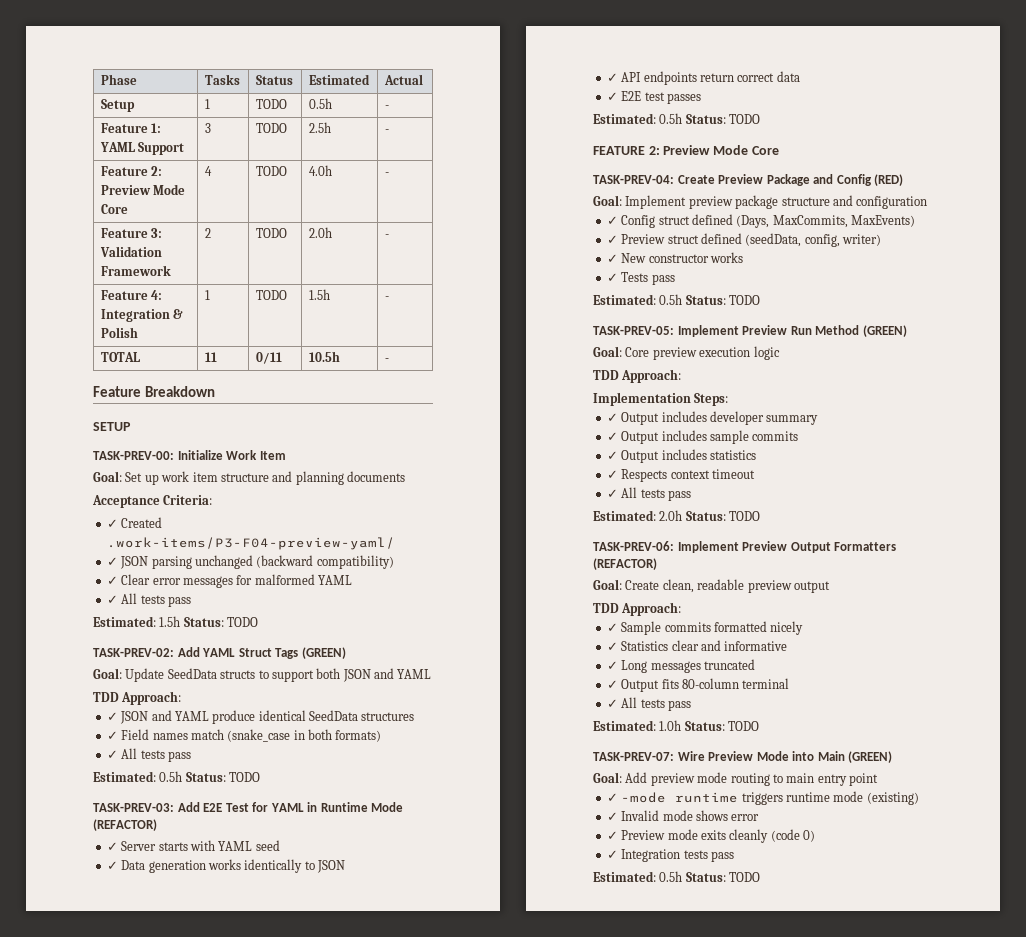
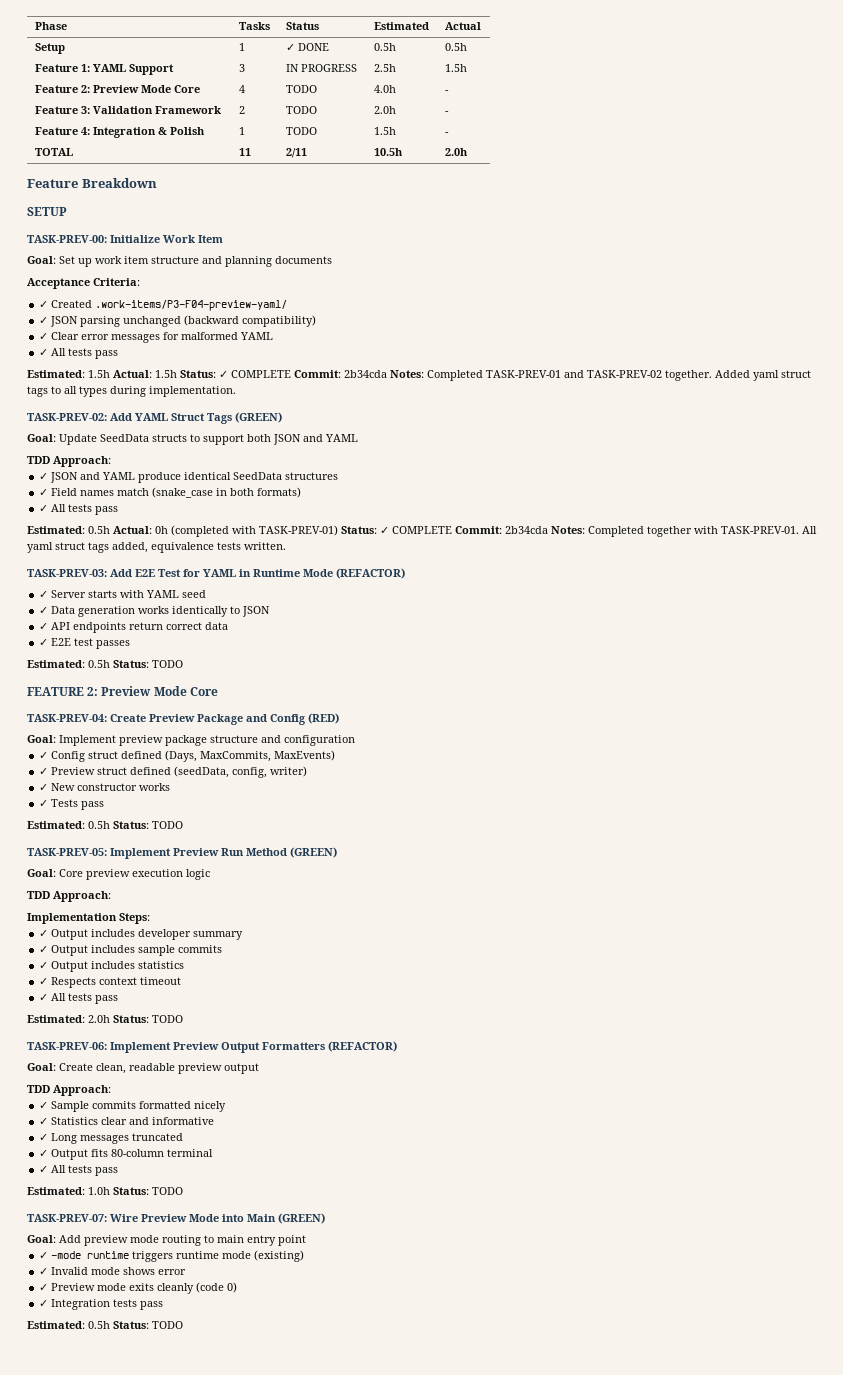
[255,99,287,109] TODO -> [285,43,329,51] ✓ DONE
[384,105,389,109] - -> [444,43,467,51] 0.5h
[255,123,287,133] TODO -> [285,64,357,72] IN PROGRESS
[384,129,389,133] - -> [444,64,467,72] 1.5h
[255,352,282,364] 0/11 -> [285,148,307,158] 2/11
[384,358,389,362] - -> [444,148,468,156] 2.0h
[183,617,259,627] Status: TODO -> [113,370,811,381] [27,386,236,397] Actual: 1.5h Status: ✓ COMPLETE Commit: 2b34cda Notes: Completed TASK-PREV-01 and TASK-PREV-02 together. Added yaml struct tags to all types during implementation.
[185,772,261,782] Status: TODO -> [113,525,817,537] [27,542,286,553] Actual: 0h (completed with TASK-PREV-01) Status: ✓ COMPLETE Commit: 2b34cda Notes: Completed together with TASK-PREV-01. All yaml struct tags added, equivalence tests written.

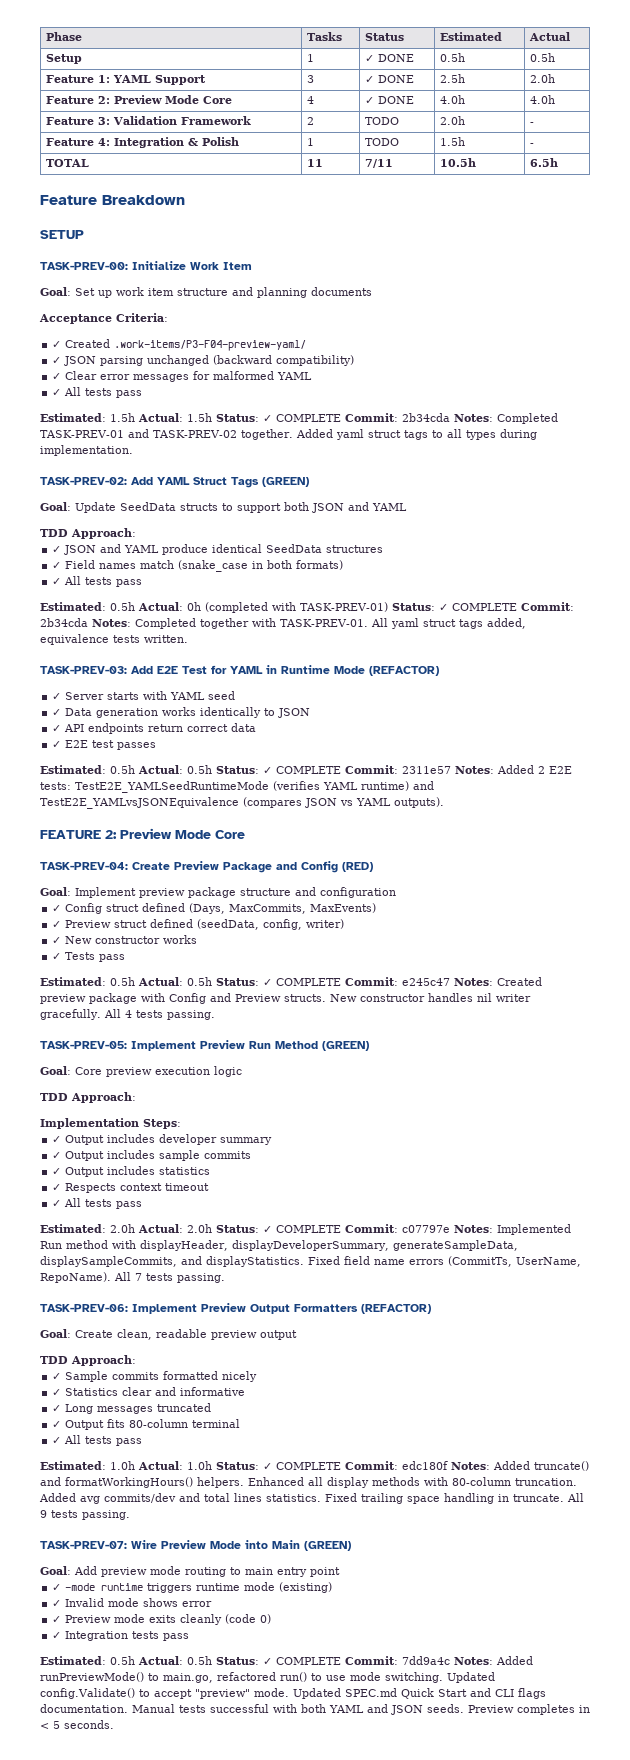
[285,64,357,72] IN PROGRESS -> [365,75,415,83] ✓ DONE
[444,64,467,72] 1.5h -> [530,74,556,83] 2.0h
[285,85,317,93] TODO -> [365,96,415,104] ✓ DONE
[444,90,449,93] - -> [530,95,556,104] 4.0h
[285,148,307,158] 2/11 -> [365,159,394,168] 7/11
[444,148,468,156] 2.0h -> [530,158,559,167] 6.5h
[113,660,183,668] Status: TODO -> [138,765,572,774] [40,781,434,793] [40,797,444,809] Actual: 0.5h Status: ✓ COMPLETE Commit: 2311e57 Notes: Added 2 E2E tests: TestE2E_YAMLSeedRuntimeMode (verifies YAML runtime) and TestE2E_YAMLvsJSONEquivalence (compares JSON vs YAML outputs).
[113,821,183,829] Status: TODO -> [138,977,542,986] [40,993,531,1004] [40,1009,215,1020] Actual: 0.5h Status: ✓ COMPLETE Commit: e245c47 Notes: Created preview package with Config and Preview structs. New constructor handles nil writer gracefully. All 4 tests passing.
[113,1015,183,1023] Status: TODO -> [138,1224,571,1235] [40,1240,518,1251] [40,1256,581,1267] [40,1272,225,1283] Actual: 2.0h Status: ✓ COMPLETE Commit: c07797e Notes: Implemented Run method with displayHeader, displayDeveloperSummary, generateSampleData, displaySampleCommits, and displayStatistics. Fixed field name errors (CommitTs, UserName, RepoName). All 7 tests passing.
[113,1187,183,1195] Status: TODO -> [138,1461,589,1471] [40,1477,577,1488] [39,1493,584,1504] [40,1510,130,1520] Actual: 1.0h Status: ✓ COMPLETE Commit: edc180f Notes: Added truncate() and formatWorkingHours() helpers. Enhanced all display methods with 80-column truncation. Added avg commits/dev and total lines statistics. Fixed trailing space handling in truncate. All 9 tests passing.
[113,1321,183,1329] Status: TODO -> [138,1656,533,1665] [40,1672,495,1683] [40,1688,546,1699] [40,1704,590,1715] [40,1720,114,1729] Actual: 0.5h Status: ✓ COMPLETE Commit: 7dd9a4c Notes: Added runPreviewMode() to main.go, refactored run() to use mode switching. Updated config.Validate() to accept "preview" mode. Updated SPEC.md Quick Start and CLI flags documentation. Manual tests successful with both YAML and JSON seeds. Preview completes in < 5 seconds.

